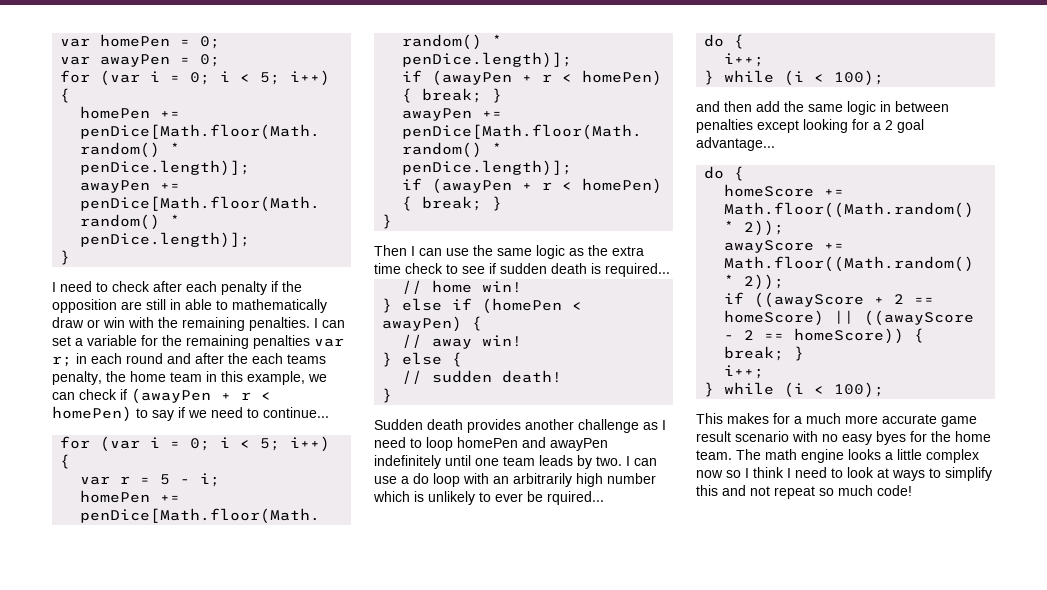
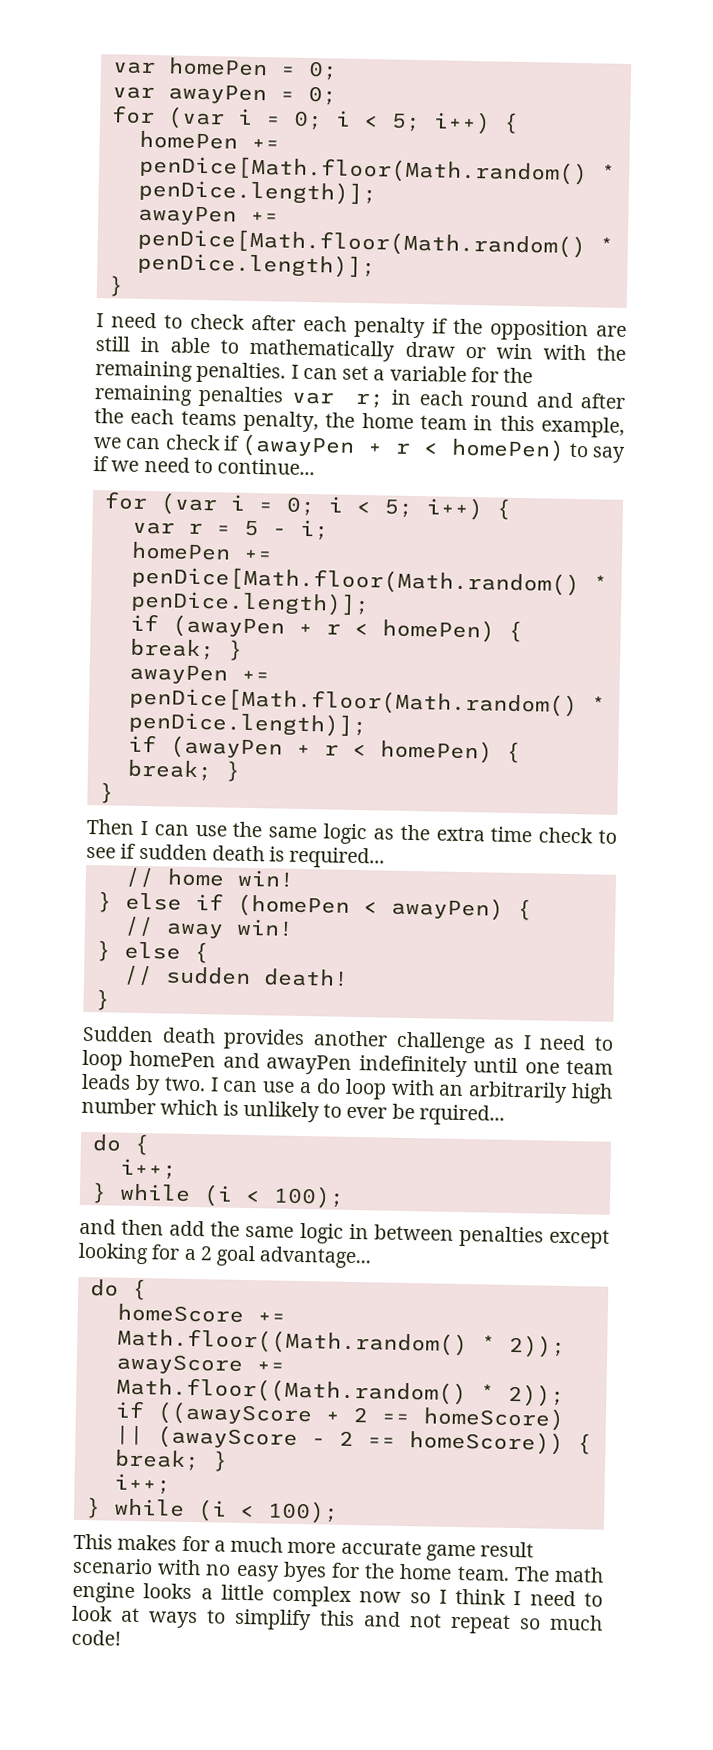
[864,310,975,326] ((awayScore -> [156,1425,298,1450] (awayScore

